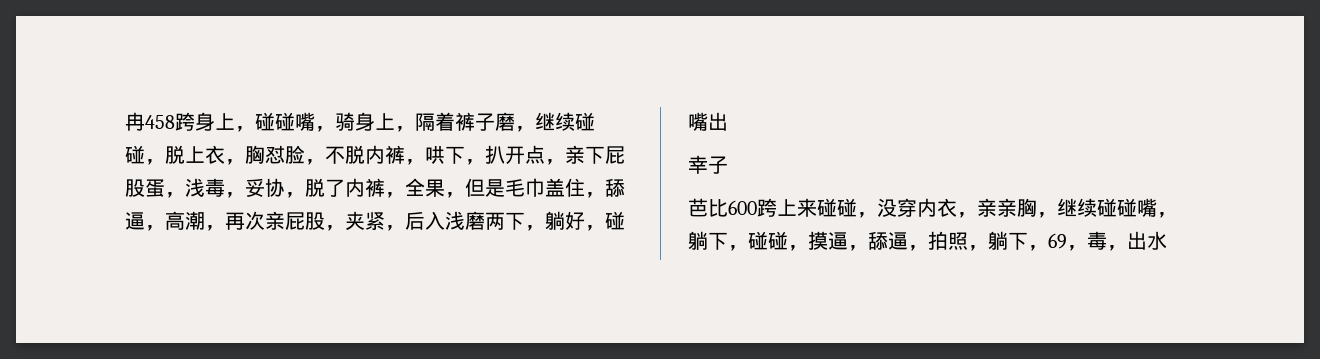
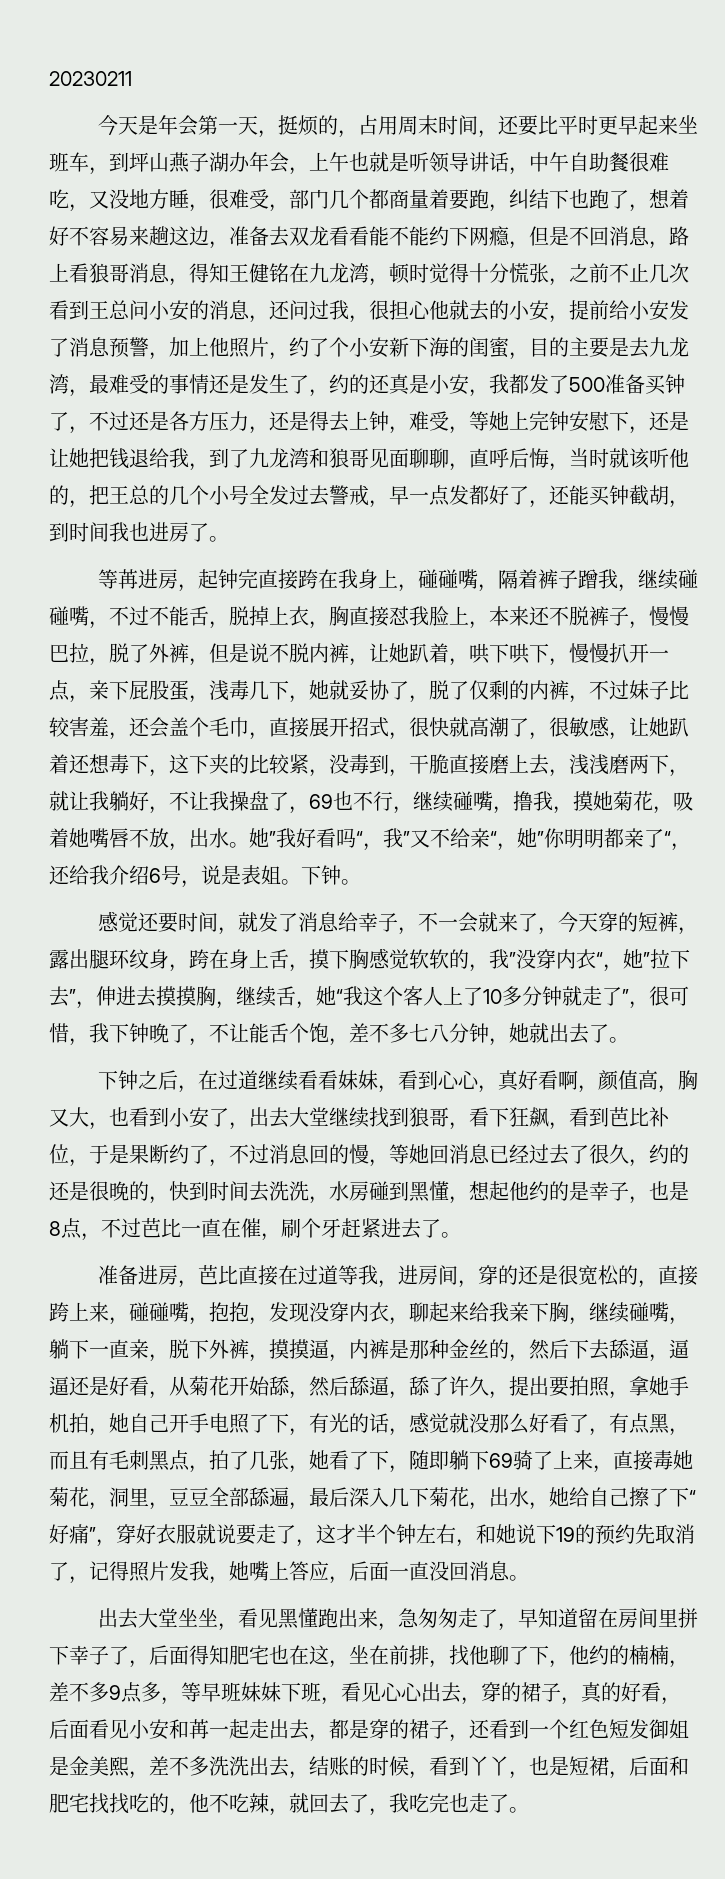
[125,112,195,131] 冉458跨 -> [49,71,132,86] [97,115,698,138] [49,152,669,175] [49,189,689,212] [49,226,689,249] [49,263,689,286] [49,300,689,323] [49,337,689,360] [49,374,685,397] [49,411,689,434] [49,448,689,471] [49,485,689,508] [49,522,229,542] [97,569,358,592] 20230211 // 今天是年会第一天，挺烦的，占用周末时间，还要比平时更早起来坐班车，到坪山燕子湖办年会，上午也就是听领导讲话，中午自助餐很难吃，又没地方睡，很难受，部门几个都商量着要跑，纠结下也跑了，想着好不容易来趟这边，准备去双龙看看能不能约下网瘾，但是不回消息，路上看狼哥消息，得知王健铭在九龙湾，顿时觉得十分慌张，之前不止几次看到王总问小安的消息，还问过我，很担心他就去的小安，提前给小安发了消息预警，加上他照片，约了个小安新下海的闺蜜，目的主要是去九龙湾，最难受的事情还是发生了，约的还真是小安，我都发了500准备买钟了，不过还是各方压力，还是得去上钟，难受，等她上完钟安慰下，还是让她把钱退给我，到了九龙湾和狼哥见面聊聊，直呼后悔，当时就该听他的，把王总的几个小号全发过去警戒，早一点发都好了，还能买钟截胡，到时间我也进房了。 // 等苒进房，起钟完直接跨在我
[335,112,415,132] 骑身上， -> (498, 588) none
[495,112,595,132] [125,145,525,165] 磨，继续碰碰，脱上衣，胸怼脸，不脱内裤，哄下，扒开 -> [577,569,698,592] [49,606,689,629] [49,643,669,666] 蹭我，继续碰碰嘴，不过不能舌，脱掉上衣，胸直接怼我脸上，本来还不脱裤子，慢慢巴拉，脱了外裤，但是说不脱内裤，让她趴着，哄下哄下，慢慢扒开一
[225,178,625,198] [125,211,625,231] [688,112,728,131] [688,155,728,174] [688,198,1017,218] ，妥协，脱了内裤，全果，但是毛巾盖住，舔逼，高潮，再次亲屁股，夹紧，后入浅磨两下，躺好，碰嘴出 // 幸子 // 芭比600跨上来碰碰，没穿内衣，亲亲 -> [249,680,689,703] [49,716,689,740] [49,754,689,777] [49,791,693,814] [49,828,691,851] [49,865,361,888] [97,911,698,935] [49,948,690,972] [49,986,689,1009] [49,1023,629,1046] [97,1070,698,1093] [49,1107,669,1130] [49,1144,689,1167] [49,1181,689,1204] [49,1218,461,1241] [97,1265,698,1288] [49,1302,549,1325] 几下，她就妥协了，脱了仅剩的内裤，不过妹子比较害羞，还会盖个毛巾，直接展开招式，很快就高潮了，很敏感，让她趴着还想毒下，这下夹的比较紧，没毒到，干脆直接磨上去，浅浅磨两下，就让我躺好，不让我操盘了，69也不行，继续碰嘴，撸我，摸她菊花，吸着她嘴唇不放，出水。她”我好看吗“，我”又不给亲“，她”你明明都亲了“，还给我介绍6号，说是表姐。下钟。 // 感觉还要时间，就发了消息给幸子，不一会就来了，今天穿的短裤，露出腿环纹身，跨在身上舌，摸下胸感觉软软的，我”没穿内衣“，她”拉下去”，伸进去摸摸胸，继续舌，她“我这个客人上了10多分钟就走了”，很可惜，我下钟晚了，不让能舌个饱，差不多七八分钟，她就出去了。 // 下钟之后，在过道继续看看妹妹，看到心心，真好看啊，颜值高，胸又大，也看到小安了，出去大堂继续找到狼哥，看下狂飙，看到芭比补位，于是果断约了，不过消息回的慢，等她回消息已经过去了很久，约的还是很晚的，快到时间去洗洗，水房碰到黑懂，想起他约的是幸子，也是8点，不过芭比一直在催，刷个牙赶紧进去了。 // 准备进房，芭比直接在过道等我，进房间，穿的还是很宽松的，直接跨上来，碰碰嘴，抱抱，发现没穿内衣，聊起来给我亲下
[1117,198,1137,217] 碰 -> (649, 1311) none
[728,231,1167,251] ，碰碰，摸逼，舔逼，拍照，躺下，69，毒，出水 -> [89,1339,689,1362] [49,1376,689,1399] [49,1412,689,1436] [49,1450,693,1473] [49,1487,696,1510] [49,1524,695,1547] [49,1561,529,1584] [97,1608,698,1631] [49,1645,689,1668] [49,1682,681,1705] [49,1719,689,1742] [49,1756,689,1779] [49,1793,529,1816] 一直亲，脱下外裤，摸摸逼，内裤是那种金丝的，然后下去舔逼，逼逼还是好看，从菊花开始舔，然后舔逼，舔了许久，提出要拍照，拿她手机拍，她自己开手电照了下，有光的话，感觉就没那么好看了，有点黑，而且有毛刺黑点，拍了几张，她看了下，随即躺下69骑了上来，直接毒她菊花，洞里，豆豆全部舔遍，最后深入几下菊花，出水，她给自己擦了下“好痛”，穿好衣服就说要走了，这才半个钟左右，和她说下19的预约先取消了，记得照片发我，她嘴上答应，后面一直没回消息。 // 出去大堂坐坐，看见黑懂跑出来，急匆匆走了，早知道留在房间里拼下幸子了，后面得知肥宅也在这，坐在前排，找他聊了下，他约的楠楠，差不多9点多，等早班妹妹下班，看见心心出去，穿的裙子，真的好看，后面看见小安和苒一起走出去，都是穿的裙子，还看到一个红色短发御姐是金美熙，差不多洗洗出去，结账的时候，看到丫丫，也是短裙，后面和肥宅找找吃的，他不吃辣，就回去了，我吃完也走了。

